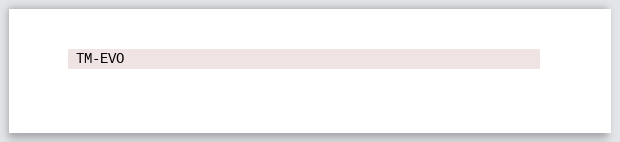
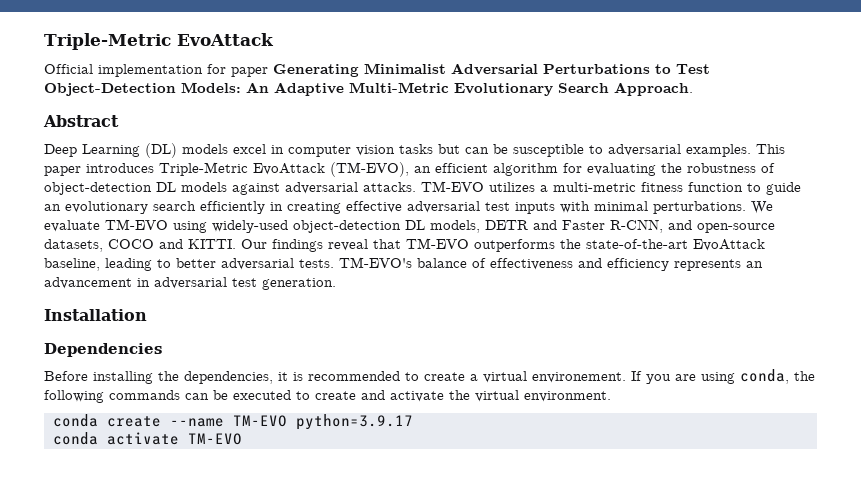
(76, 58) none -> [44,33,274,50] [44,63,710,77] [44,82,693,96] [43,115,119,127] [44,143,785,158] [44,162,775,177] [44,181,801,195] [44,201,773,214] [44,219,775,233] [44,238,765,252] [44,257,763,271] [44,277,336,290] [44,309,147,321] [44,343,162,357] [44,369,815,384] [44,390,611,403] [53,414,413,430] [53,432,179,445] Triple-Metric EvoAttack // Official implementation for paper Generating Minimalist Adversarial Perturbations to Test Object-Detection Models: An Adaptive Multi-Metric Evolutionary Search Approach. // Abstract // Deep Learning (DL) models excel in computer vision tasks but can be susceptible to adversarial examples. This paper introduces Triple-Metric EvoAttack (TM-EVO), an efficient algorithm for evaluating the robustness of object-detection DL models against adversarial attacks. TM-EVO utilizes a multi-metric fitness function to guide an evolutionary search efficiently in creating effective adversarial test inputs with minimal perturbations. We evaluate TM-EVO using widely-used object-detection DL models, DETR and Faster R-CNN, and open-source datasets, COCO and KITTI. Our findings reveal that TM-EVO outperforms the state-of-the-art EvoAttack baseline, leading to better adversarial tests. TM-EVO's balance of effectiveness and efficiency represents an advancement in adversarial test generation. // Installation // Dependencies // Before installing the dependencies, it is recommended to create a virtual environement. If you are using conda, the following commands can be executed to create and activate the virtual environment. // conda create --name TM-EVO python=3.9.17 // conda activate

